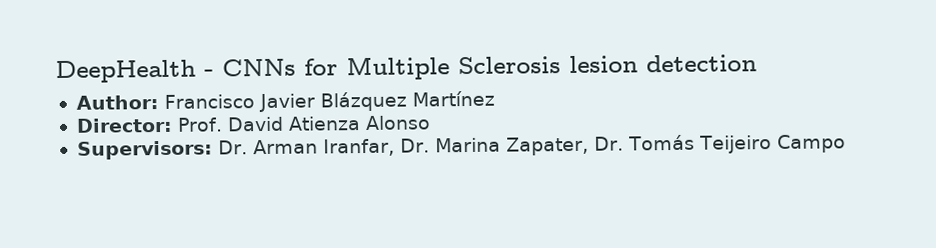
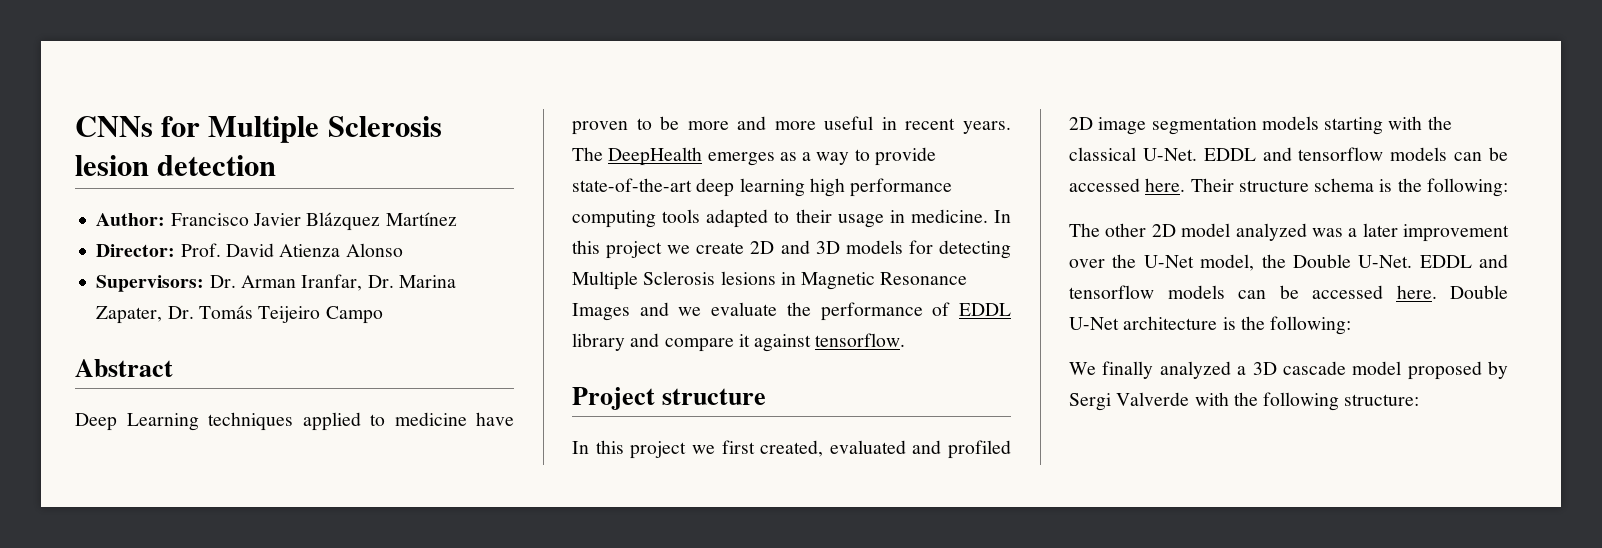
[55,59,214,84] DeepHealth - -> (75, 126) none
(846, 143) none -> [75,359,173,377] [75,412,514,431] [572,116,1011,135] [572,147,936,166] [572,178,953,197] [572,209,1011,228] [572,240,1011,259] [572,271,968,290] [572,302,1011,321] [572,333,906,352] [572,387,767,410] [572,440,1011,459] [1069,116,1452,135] [1069,147,1508,161] [1069,178,1508,197] [1069,223,1509,242] [1069,254,1508,271] [1069,285,1508,299] [1069,316,1352,335] [1069,361,1508,380] [1069,392,1420,411] // Abstract // Deep Learning techniques applied to medicine have proven to be more and more useful in recent years. The DeepHealth emerges as a way to provide state-of-the-art deep learning high performance computing tools adapted to their usage in medicine. In this project we create 2D and 3D models for detecting Multiple Sclerosis lesions in Magnetic Resonance Images and we evaluate the performance of EDDL library and compare it against tensorflow. // Project structure // In this project we first created, evaluated and profiled 2D image segmentation models starting with the classical U-Net. EDDL and tensorflow models can be accessed here. Their structure schema is the following: // The other 2D model analyzed was a later improvement over the U-Net model, the Double U-Net. EDDL and tensorflow models can be accessed here. Double U-Net architecture is the following: // We finally analyzed a 3D cascade model proposed by Sergi Valverde with the following structure:

